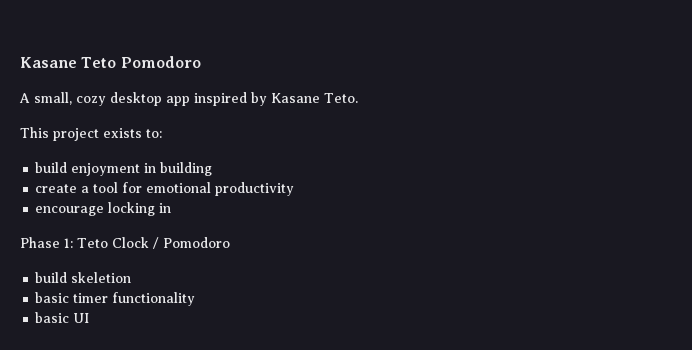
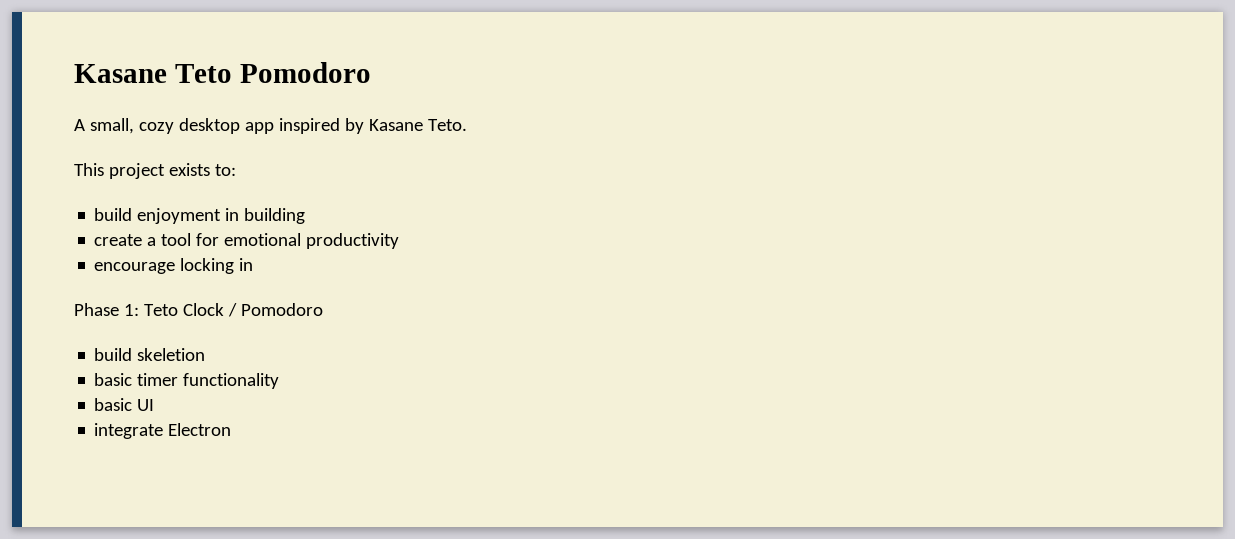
(90, 318) none -> [94,423,232,439] // integrate Electron

